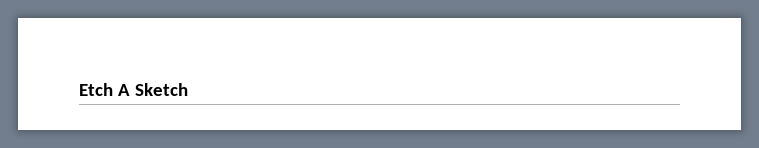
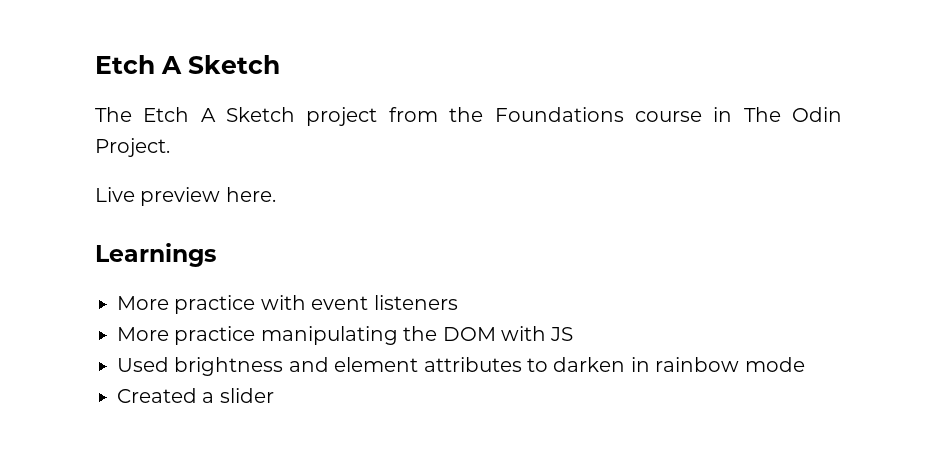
[79,83,188,96] Etch A Sketch -> [95,55,280,74] [95,107,843,126] [95,138,170,157] [95,187,276,206] [95,243,216,267] [117,295,458,314] [117,326,574,345] [117,357,805,376] [117,388,274,403] Etch A Sketch // The Etch A Sketch project from the Foundations course in The Odin Project. // Live preview here. // Learnings // More practice with event listeners // More practice manipulating the DOM with JS // Used brightness and element attributes to darken in rainbow mode // Created a slider

